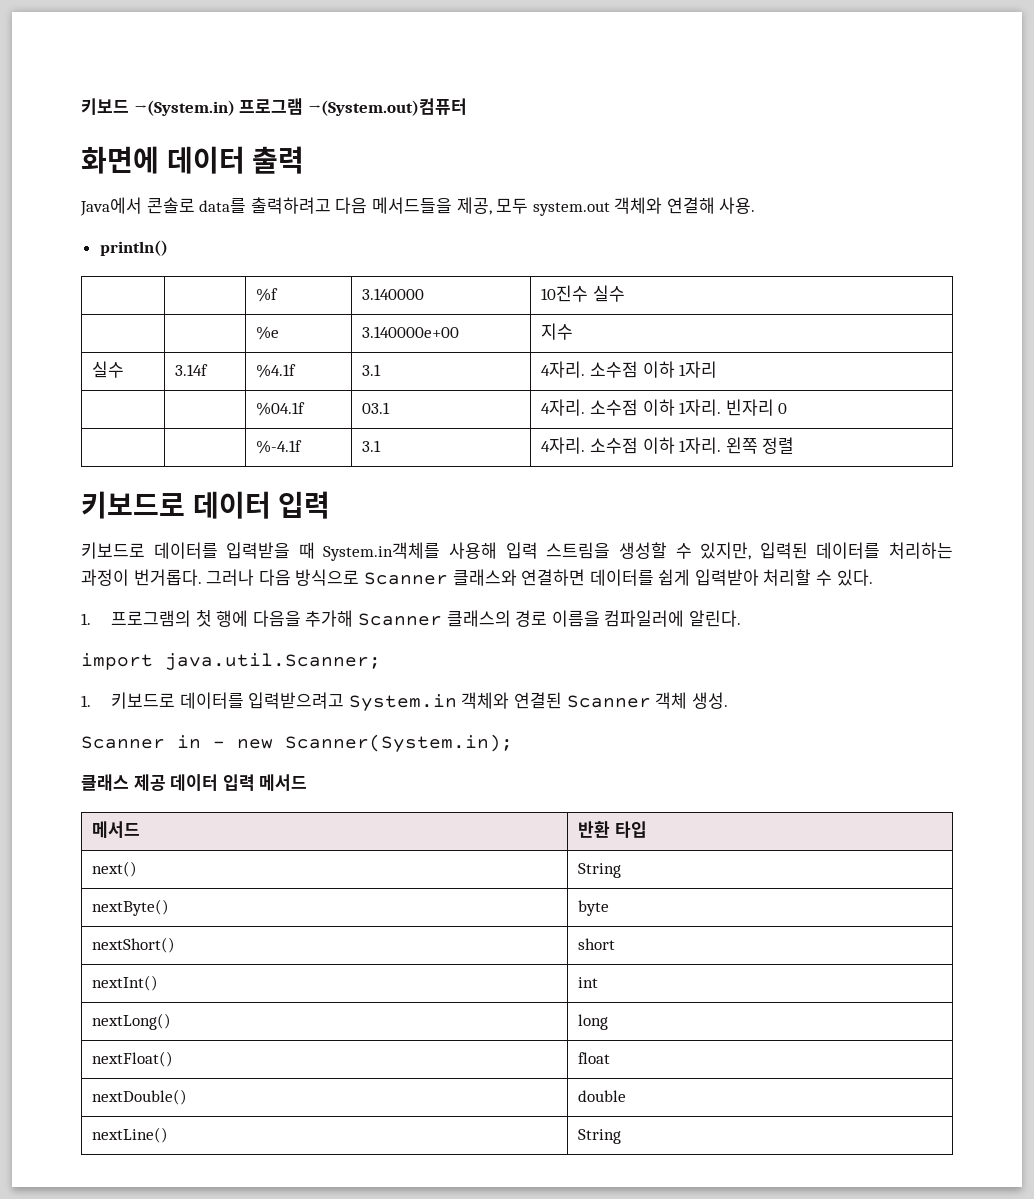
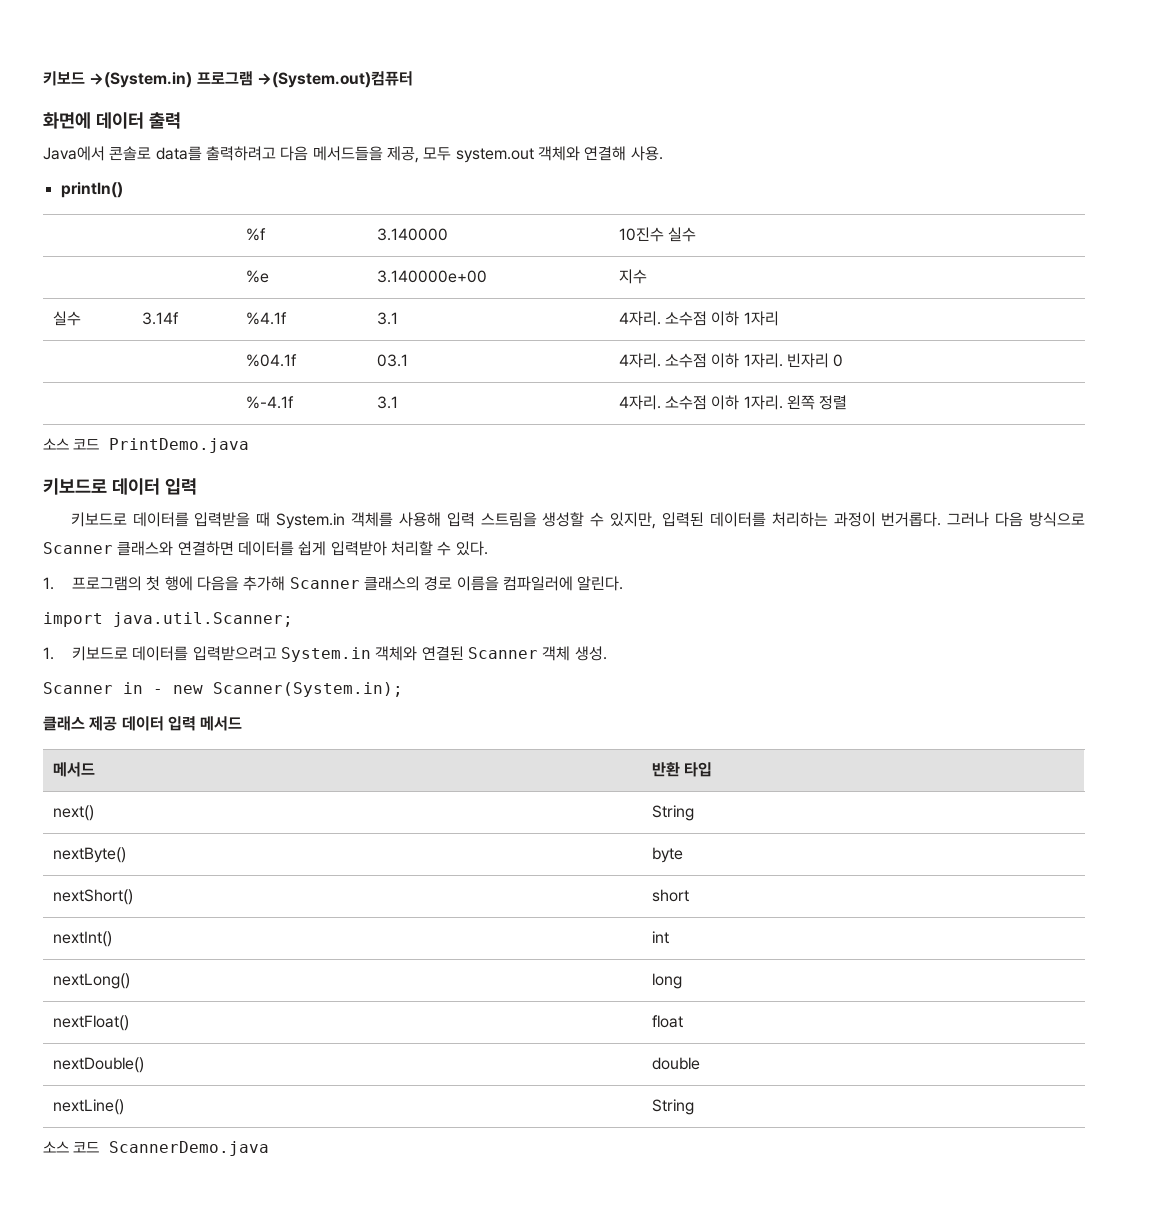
(795, 445) none -> [43,438,250,453] // 소스 코드 PrintDemo.java
[323,542,441,561] System.in객체를 -> [276,512,393,529] System.in 객체를
(622, 1136) none -> [43,1141,270,1156] // 소스 코드 ScannerDemo.java

